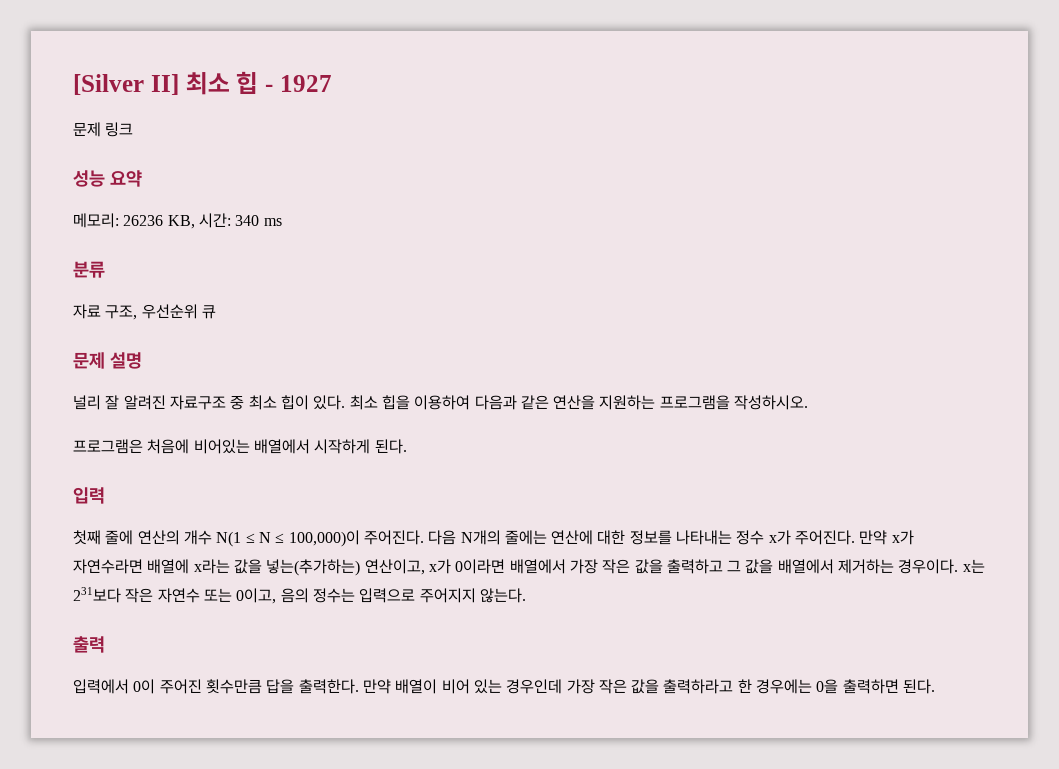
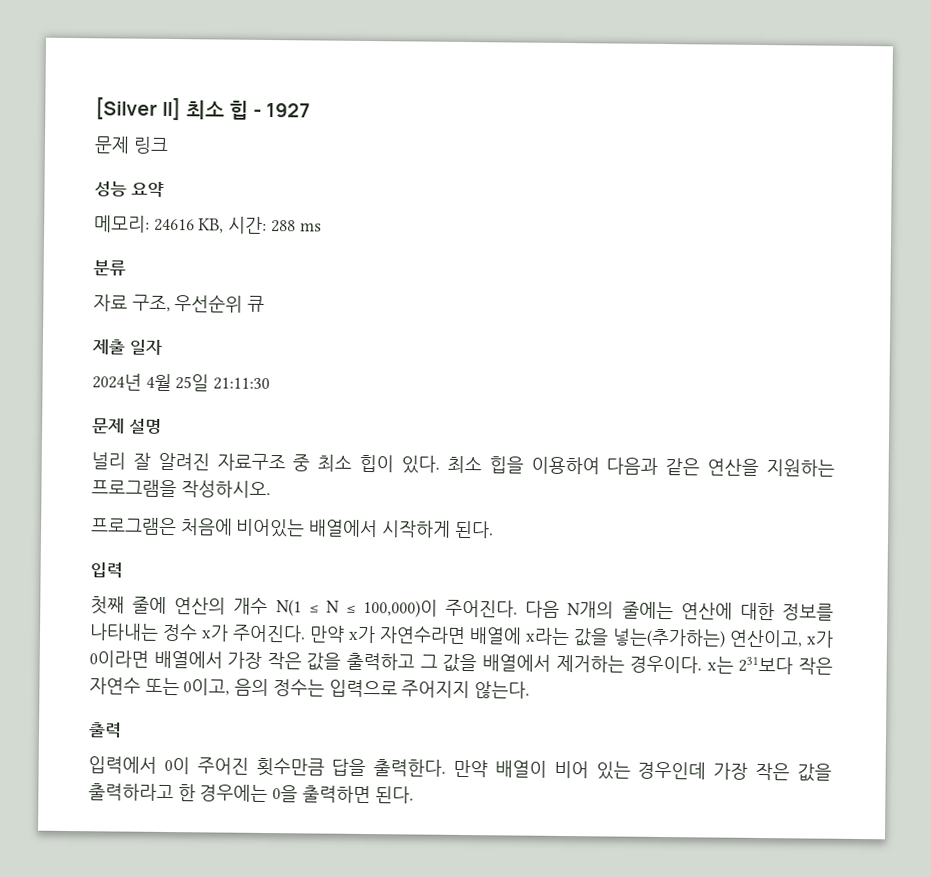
[123,215,164,226] 26236 -> [153,218,195,232] 24616
[235,215,260,226] 340 -> [270,220,296,233] 288
(216, 312) none -> [92,339,162,355] [92,373,271,392] // 제출 일자 // 2024년 4월 25일 21:11:30

